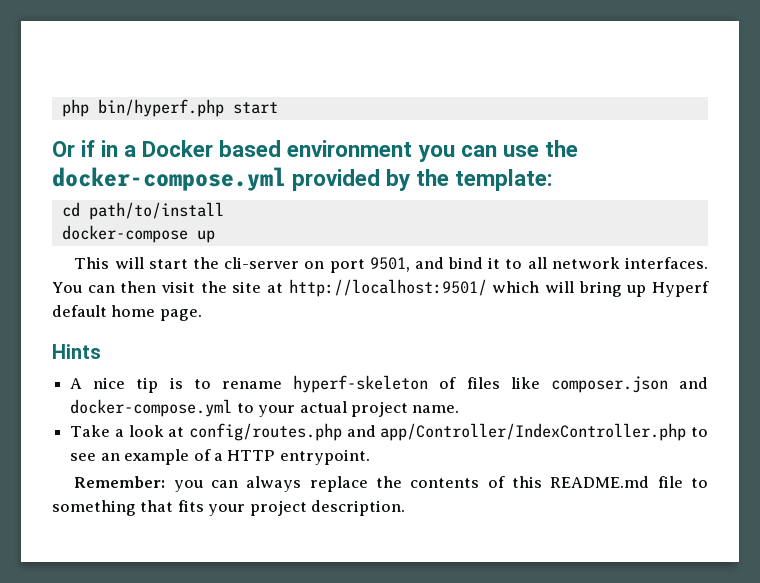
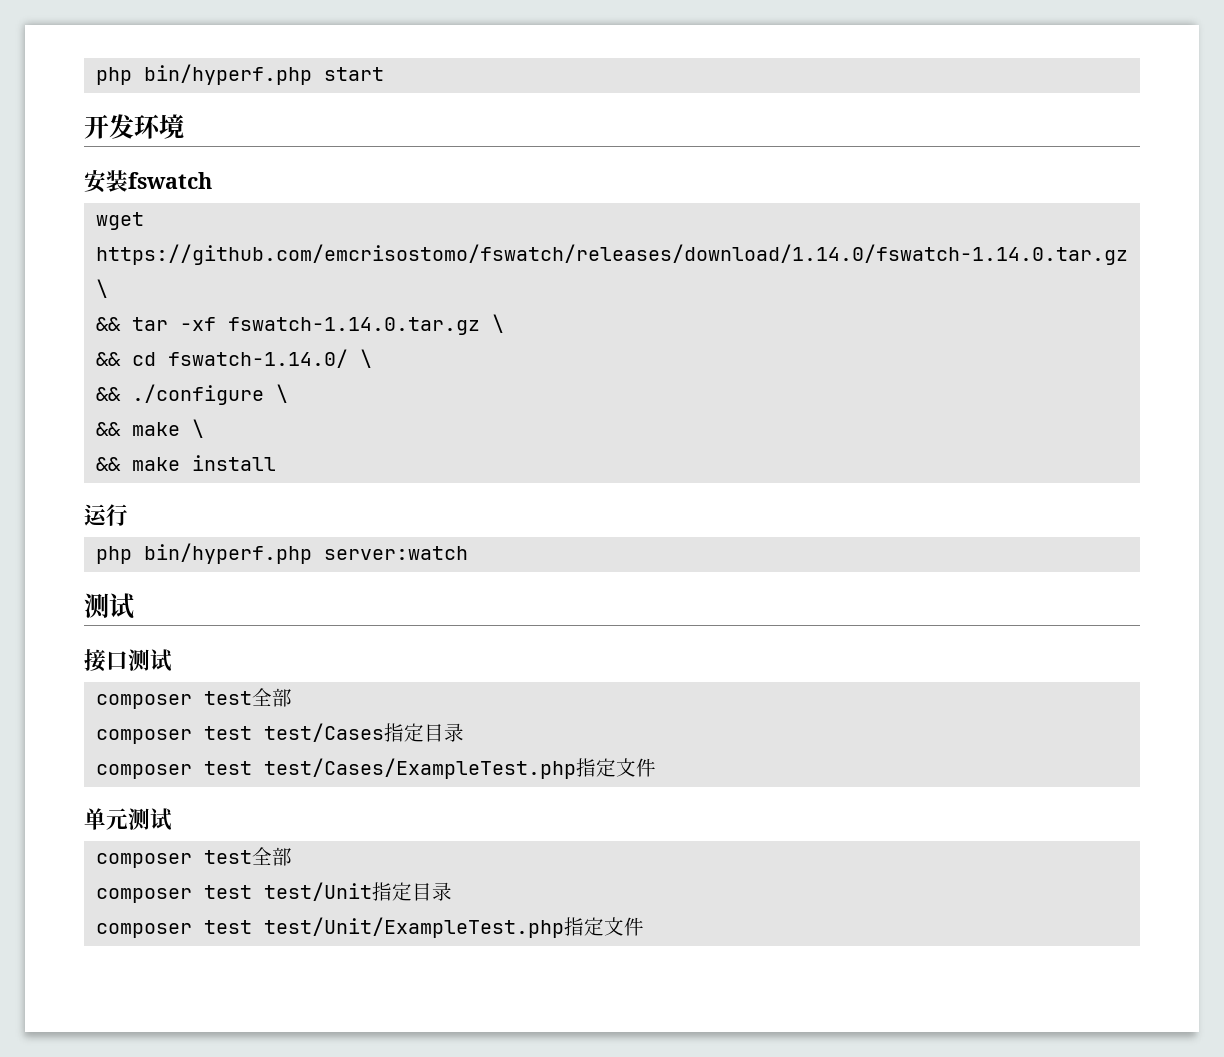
[52,140,578,162] [52,167,554,191] [61,202,224,220] [61,225,215,243] [74,257,708,273] [52,279,709,297] [52,305,202,321] [52,344,101,359] [70,375,709,393] [70,399,460,417] [70,423,709,441] [70,449,370,465] [74,476,708,492] [52,500,406,516] Or if in a Docker based environment you can use the docker-compose.yml provided by the template: // cd path/to/install // docker-compose up // This will start the cli-server on port 9501, and bind it to all network interfaces. You can then visit the site at http://localhost:9501/ which will bring up Hyperf default home page. // Hints // A nice tip is to rename hyperf-skeleton of files like composer.json and docker-compose.yml to your actual project name. // Take a look at config/routes.php and app/Controller/IndexController.php to see an example of a HTTP entrypoint. // Remember: you can always replace the contents of this README.md file to something that fits your project description. -> [84,114,184,139] [84,170,212,193] [96,212,144,230] [96,244,1128,265] [96,279,108,298] [96,314,504,335] [96,349,372,368] [96,384,288,405] [96,419,204,438] [96,455,276,471] [84,504,128,526] [96,543,468,564] [84,593,134,619] [84,649,172,672] [96,688,292,709] [96,723,464,744] [96,758,656,779] [84,808,172,831] [96,847,292,868] [96,882,452,903] [96,917,644,938] 开发环境 // 安装fswatch // wget https://github.com/emcrisostomo/fswatch/releases/download/1.14.0/fswatch-1.14.0.tar.gz \ // && tar -xf fswatch-1.14.0.tar.gz \ // && cd fswatch-1.14.0/ \ // && ./configure \ // && make \ // && make install // 运行 // php bin/hyperf.php server:watch // 测试 // 接口测试 // composer test全部 // composer test test/Cases指定目录 // composer test test/Cases/ExampleTest.php指定文件 // 单元测试 // composer test全部 // composer test test/Unit指定目录 // composer test test/Unit/ExampleTest.php指定文件

